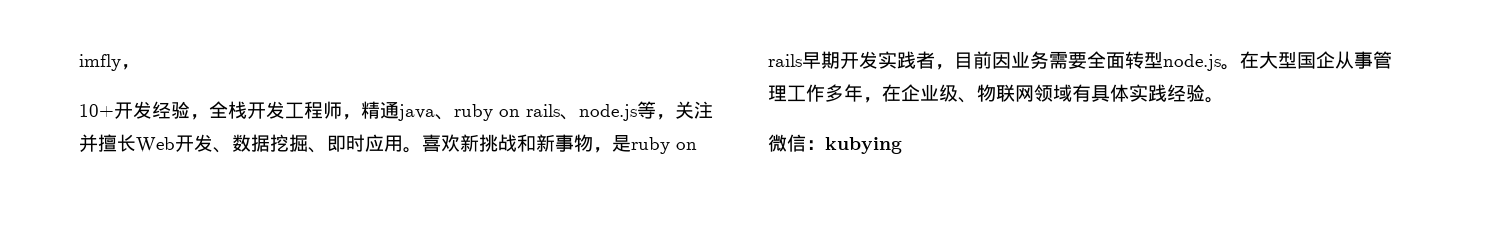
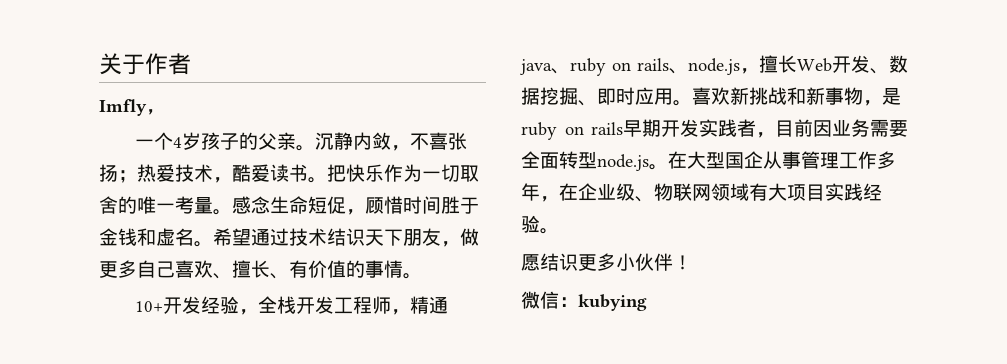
[79,54,140,71] imfly， -> [99,53,191,75] [99,99,165,116] [135,132,468,151] [99,164,479,183] [99,196,479,215] [99,228,479,247] [99,260,422,279] 关于作者 // Imfly， // 一个4岁孩子的父亲。沉静内敛，不喜张扬；热爱技术，酷爱读书。把快乐作为一切取舍的唯一考量。感念生命短促，顾惜时间胜于金钱和虚名。希望通过技术结识天下朋友，做更多自己喜欢、擅长、有价值的事情。
[637,101,713,120] [79,134,98,152] 等，关注并 -> [740,68,759,74] ，
[1091,84,1129,102] 具体 -> [768,183,825,201] 大项目
(1224, 100) none -> [521,253,692,271] // 愿结识更多小伙伴！

